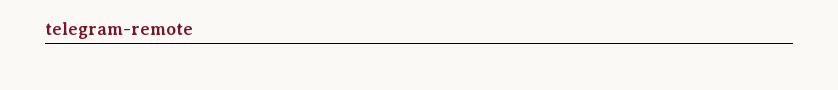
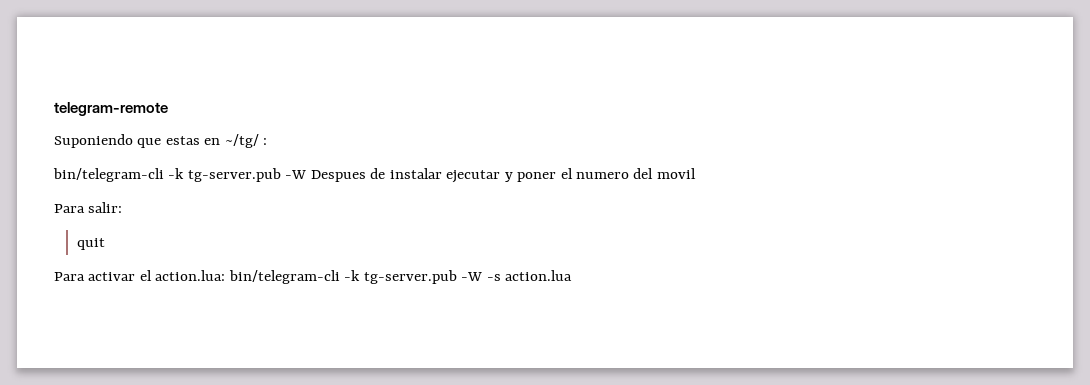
(193, 30) none -> [54,134,268,148] [53,168,696,183] [54,202,123,213] [77,238,106,250] [54,270,573,284] // Suponiendo que estas en ~/tg/ : // bin/telegram-cli -k tg-server.pub -W Despues de instalar ejecutar y poner el numero del movil // Para salir: // quit // Para activar el action.lua: bin/telegram-cli -k tg-server.pub -W -s action.lua

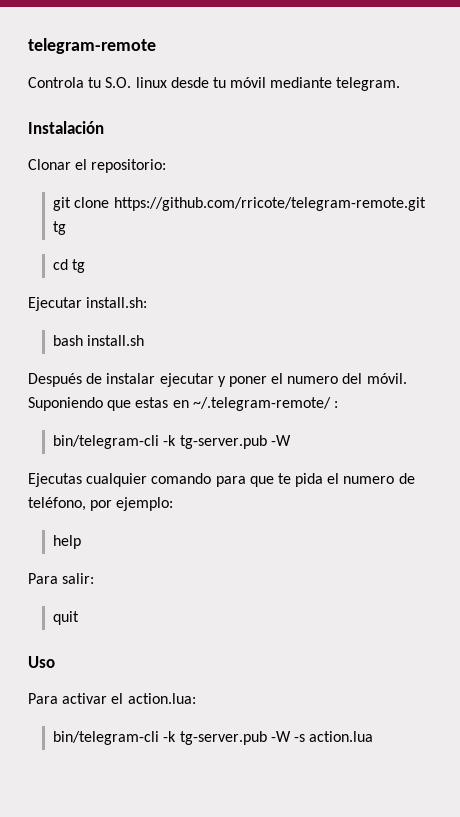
[54,134,268,148] [53,168,366,182] Suponiendo que estas en ~/tg/ : // bin/telegram-cli -k tg-server.pub -W Despues -> [28,77,401,91] [28,121,104,134] [28,159,167,173] [53,197,426,211] [53,221,67,235] [53,259,86,273] [28,297,148,311] [53,335,145,346] [28,373,82,387] Controla tu S.O. linux desde tu móvil mediante telegram. // Instalación // Clonar el repositorio: // git clone https://github.com/rricote/telegram-remote.git tg // cd tg // Ejecutar install.sh: // bash install.sh // Después
[656,168,696,179] movil -> [366,373,407,384] [28,397,338,411] [53,435,291,449] [28,473,415,487] [28,497,174,511] [53,535,82,549] móvil. Suponiendo que estas en ~/.telegram-remote/ : // bin/telegram-cli -k tg-server.pub -W // Ejecutas cualquier comando para que te pida el numero de teléfono, por ejemplo: // help
(106, 244) none -> [28,656,55,668] // Uso
(226, 275) none -> (196, 698) //

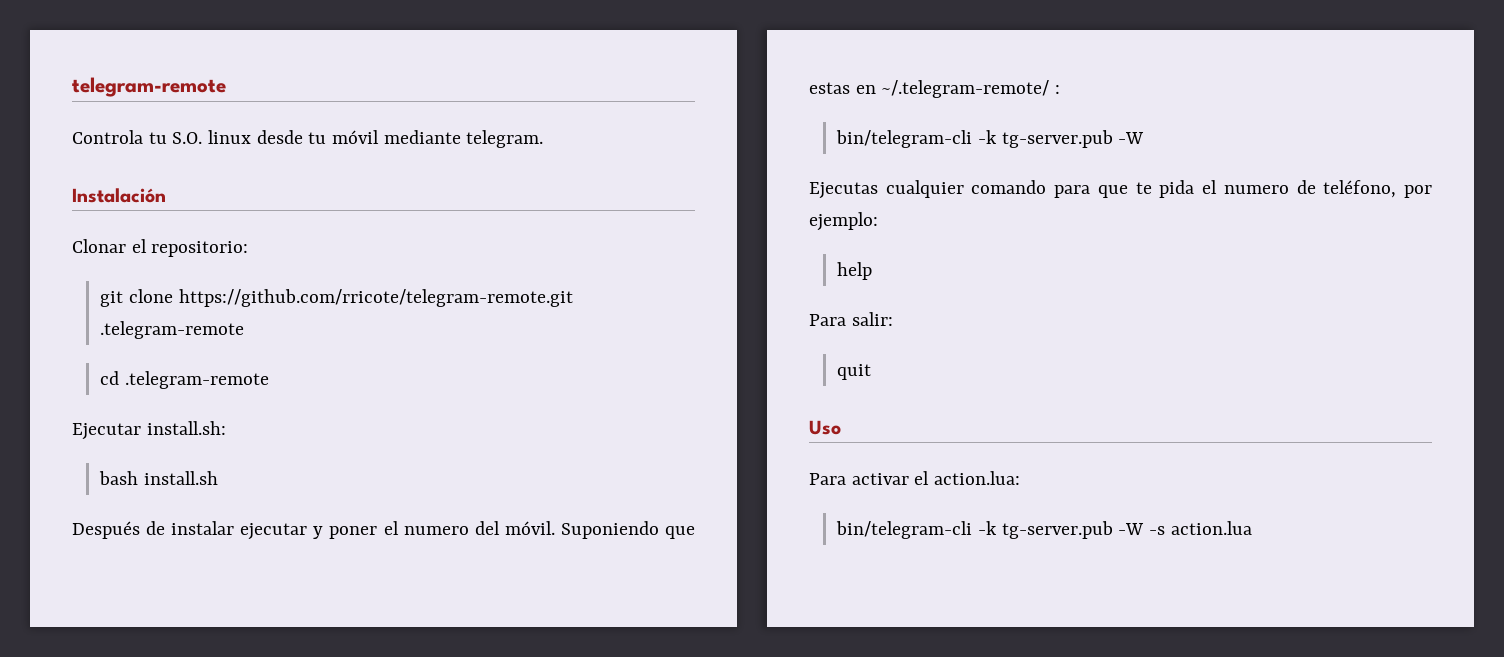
[53,221,67,235] tg -> [100,321,245,339] .telegram-remote
[72,259,86,273] tg -> [124,371,269,389] .telegram-remote

